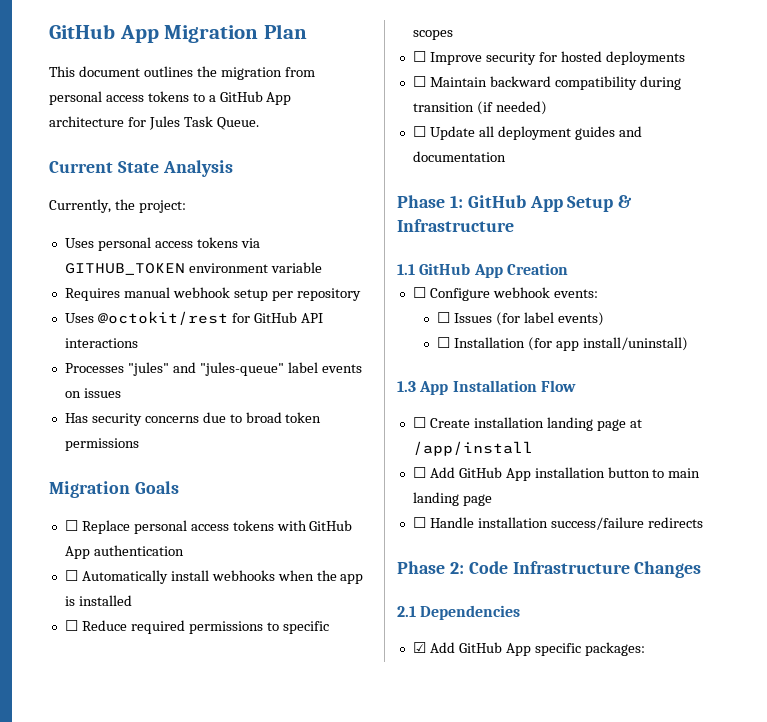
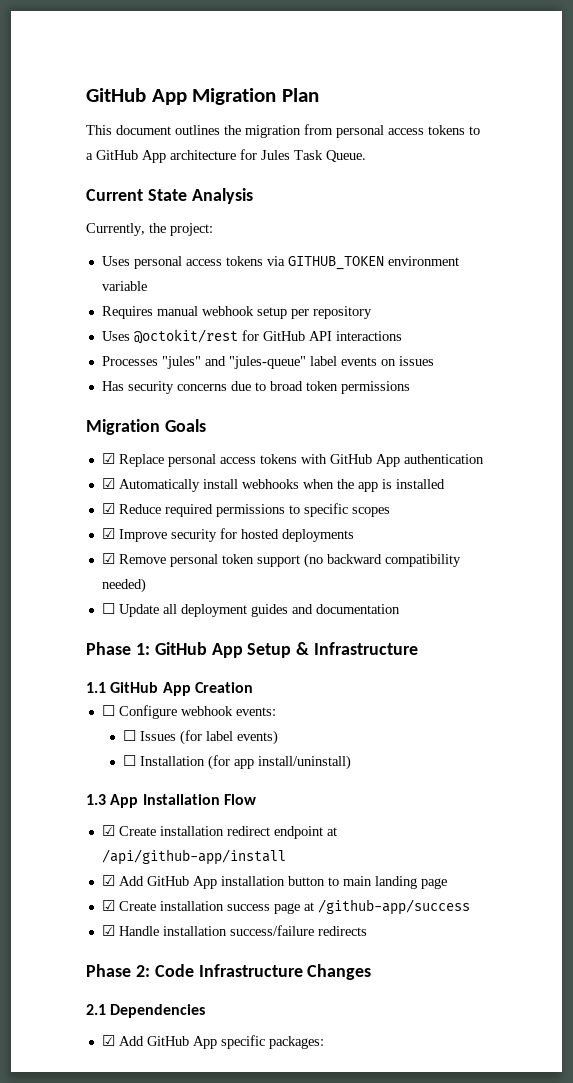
[64,520,78,531] ☐ -> [101,453,115,464] ☑
[64,570,78,581] ☐ -> [101,478,115,489] ☑
[64,620,78,631] ☐ -> [101,503,115,514] ☑
[412,51,426,62] ☐ -> [101,528,115,539] ☑
[412,76,681,90] [412,101,493,115] ☐ Maintain backward compatibility during transition (if -> [101,553,461,568] ☑ Remove personal token support (no backward compatibility
[412,417,642,431] [412,441,533,456] [412,467,426,478] ☐ Create installation landing page at /app/install // ☐ -> [101,825,337,839] [101,849,286,865] [101,875,115,886] ☑ Create installation redirect endpoint at /api/github-app/install // ☑
[412,517,426,528] ☐ -> [101,899,470,915] [101,925,115,936] ☑ Create installation success page at /github-app/success // ☑

